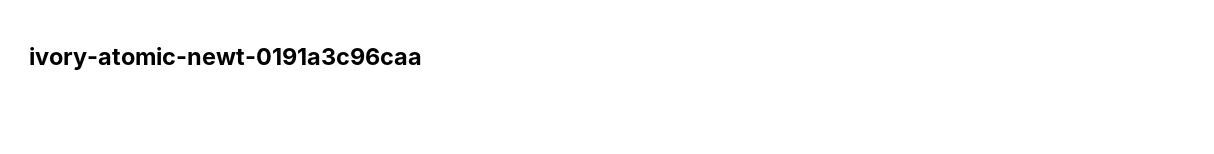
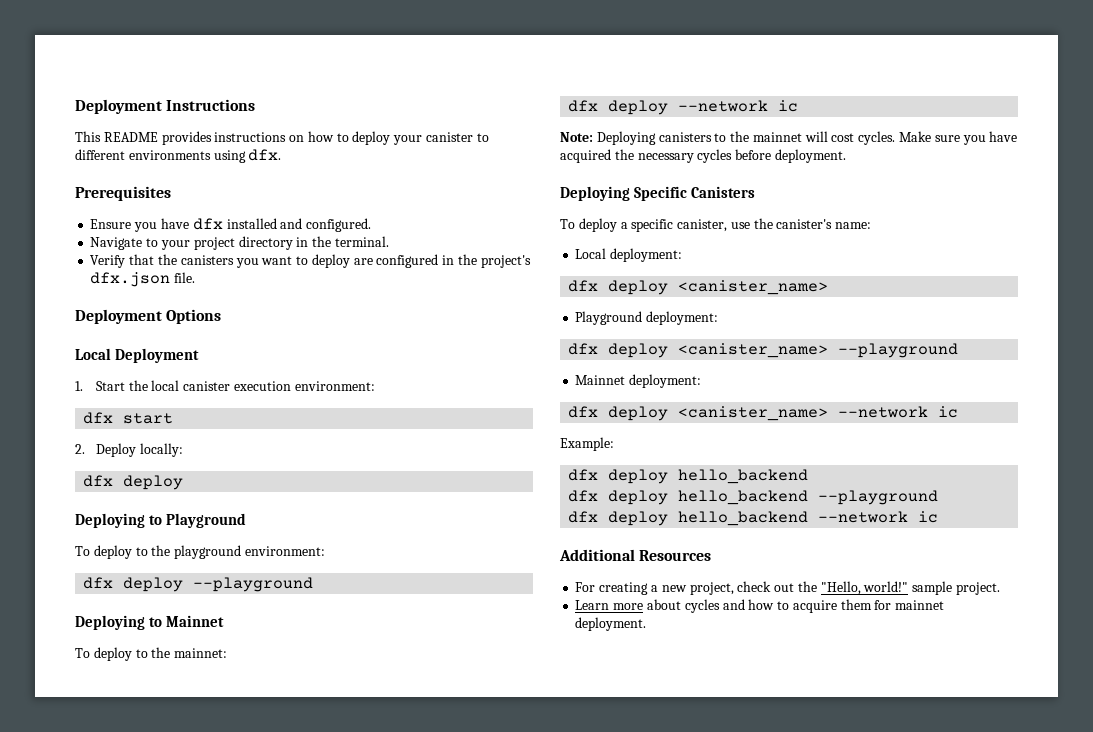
[29,47,422,70] ivory-atomic-newt-0191a3c96caa -> [75,99,256,114] [75,131,489,145] [75,149,282,163] [75,186,171,201] [90,218,372,232] [90,236,389,250] [90,254,531,268] [90,272,196,287] [75,309,222,324] [75,348,199,363] [75,380,375,391] [83,412,174,424] [75,443,183,457] [83,475,184,490] [75,513,246,528] [75,545,325,559] [83,577,314,592] [75,615,224,630] [75,647,228,661] [568,100,799,115] [560,131,1018,145] [560,149,846,163] [560,186,755,201] [560,218,872,232] [575,248,683,262] [568,280,829,295] [575,311,719,325] [568,343,959,358] [575,374,702,388] [568,406,959,421] [560,437,614,451] [568,469,809,484] [568,490,939,505] [568,511,939,526] [559,549,712,561] [575,581,1000,595] [575,599,945,613] [575,617,647,631] Deployment Instructions // This README provides instructions on how to deploy your canister to different environments using dfx. // Prerequisites // Ensure you have dfx installed and configured. // Navigate to your project directory in the terminal. // Verify that the canisters you want to deploy are configured in the project's dfx.json file. // Deployment Options // Local Deployment // 1. Start the local canister execution environment: // dfx start // 2. Deploy locally: // dfx deploy // Deploying to Playground // To deploy to the playground environment: // dfx deploy --playground // Deploying to Mainnet // To deploy to the mainnet: // dfx deploy --network ic // Note: Deploying canisters to the mainnet will cost cycles. Make sure you have acquired the necessary cycles before deployment. // Deploying Specific Canisters // To deploy a specific canister, use the canister's name: // Local deployment: // dfx deploy <canister_name> // Playground deployment: // dfx deploy <canister_name> --playground // Mainnet deployment: // dfx deploy <canister_name> --network ic // Example: // dfx deploy hello_backend // dfx deploy hello_backend --playground // dfx deploy hello_backend --network ic // Additional Resources // For creating a new project, check out the "Hello, world!" sample project. // Learn more about cycles and how to acquire them for mainnet deployment.

